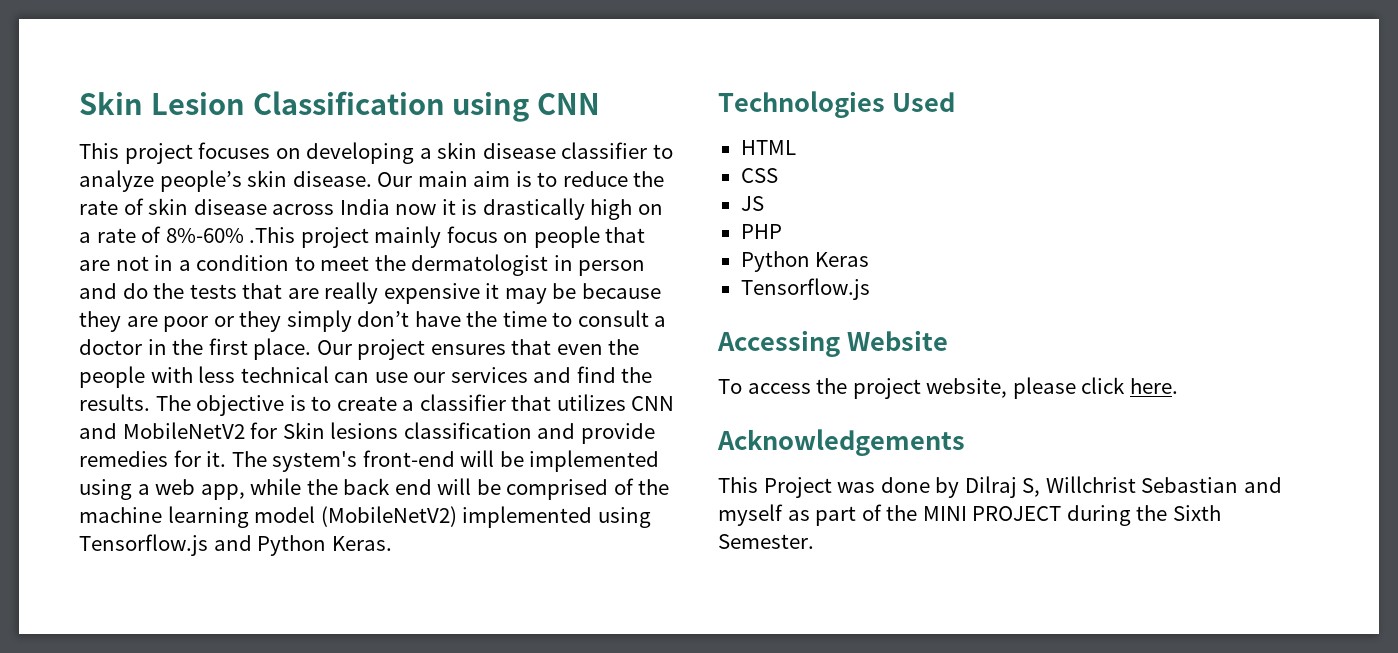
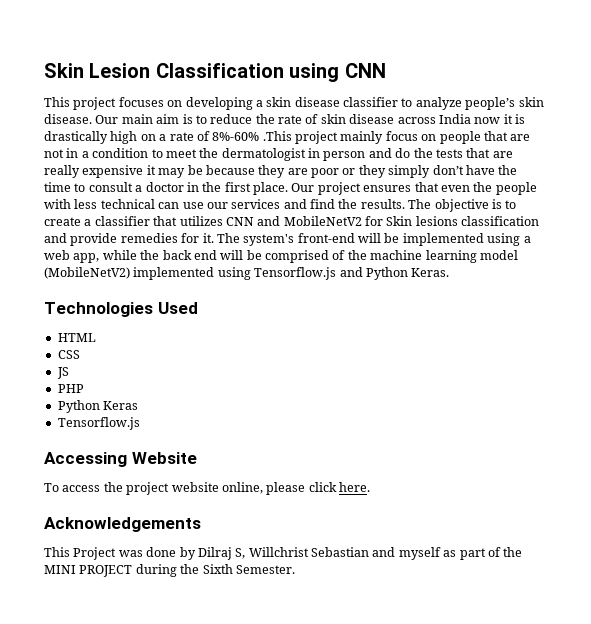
[926,378,1008,398] website, -> [171,482,263,494] website online,

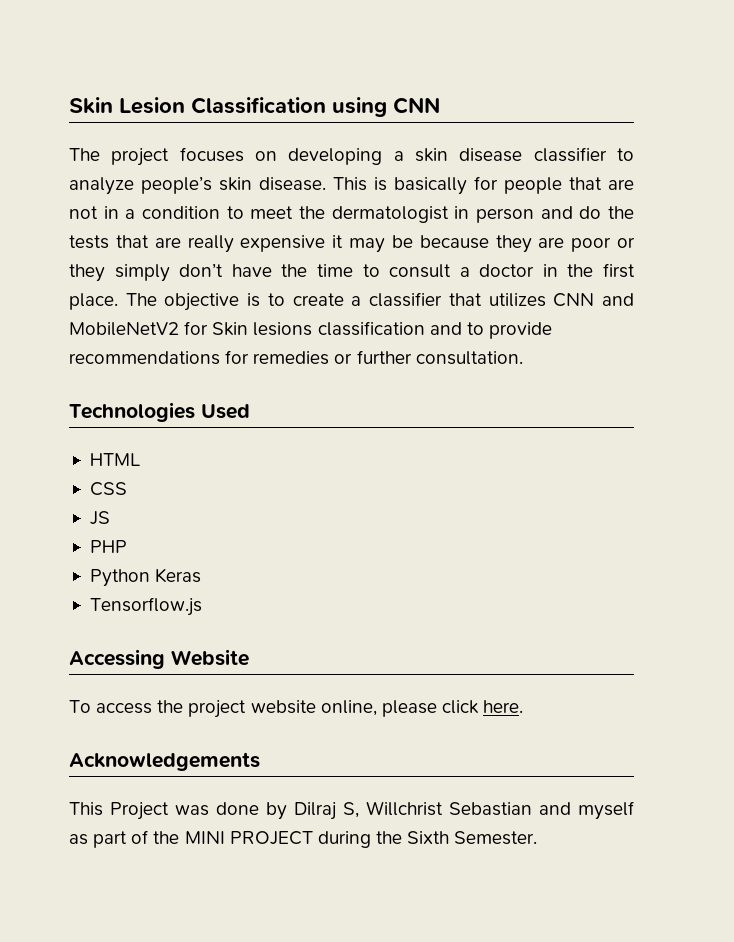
[44,97,70,107] This -> [69,148,100,161] The
[95,114,525,124] [44,131,437,144] Our main aim is to reduce the rate of skin disease across India now it is drastically high on a rate of 8%-60% .This project mainly focus on -> [333,176,498,195] This is basically for
[291,182,537,195] [44,199,405,209] Our project ensures that even the people with less technical can use our services and find the results. -> (118, 301) none
[70,233,531,246] [44,250,518,263] [44,267,450,280] provide remedies for it. The system's front-end will be implemented using a web app, while the back end will be comprised of the machine learning model (MobileNetV2) implemented using Tensorflow.js and Python Keras. -> [466,322,552,339] [69,350,523,365] to provide recommendations for remedies or further consultation.

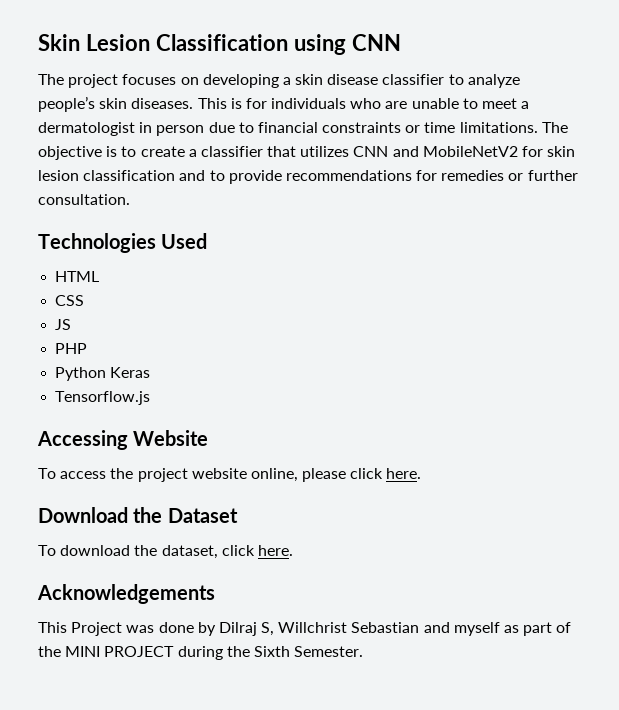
[259,177,326,191] disease. -> [131,98,194,109] diseases.
[394,176,634,195] [69,206,220,219] basically for people that are not in a condition -> [245,98,459,109] for individuals who are unable
[299,206,325,219] the -> [521,101,530,109] a
[540,206,634,219] [69,235,635,253] [69,263,635,282] [69,293,118,310] and do the tests that are really expensive it may be because they are poor or they simply don’t have the time to consult a doctor in the first place. -> [208,122,538,133] due to financial constraints or time limitations.
[212,322,313,336] Skin lesions -> [547,146,576,157] [38,170,79,181] skin lesion
(524, 706) none -> [38,507,238,523] [38,545,293,559] // Download the Dataset // To download the dataset, click here.

